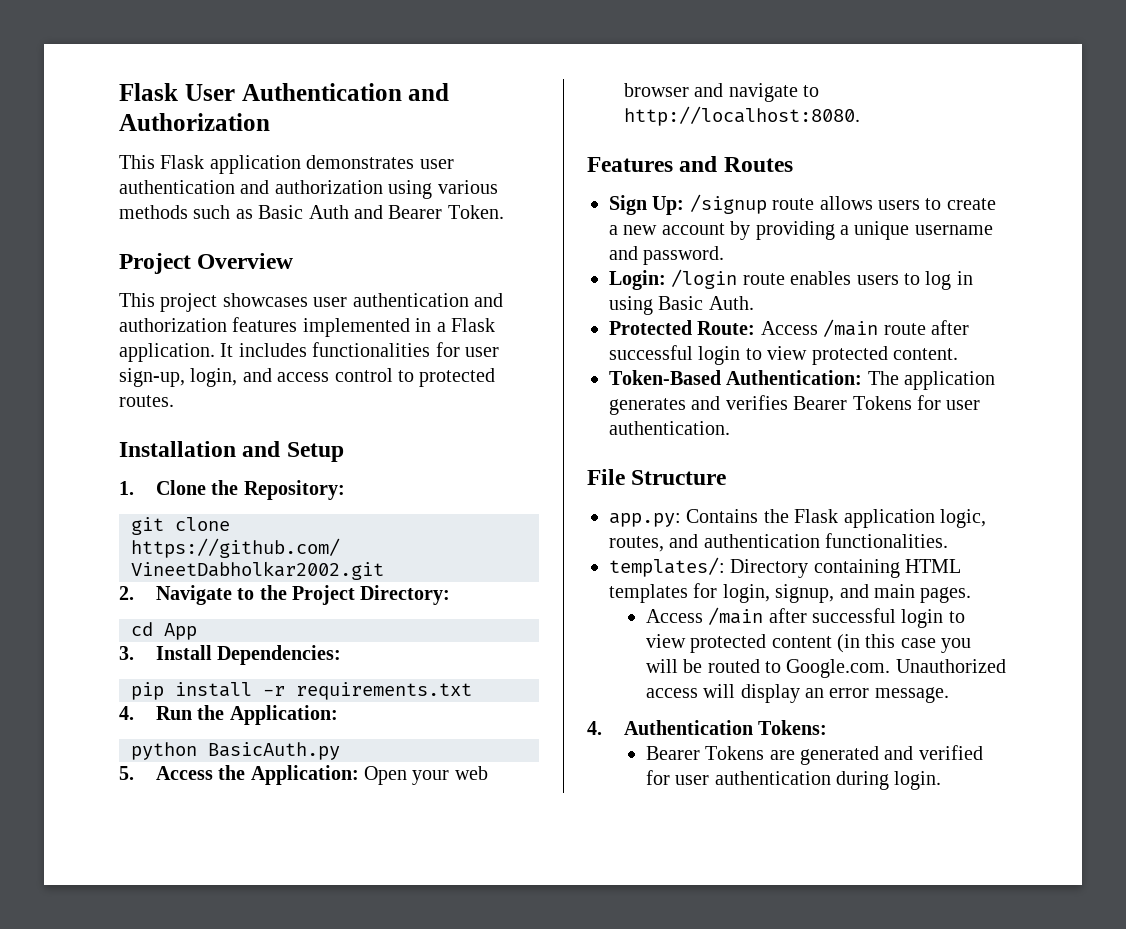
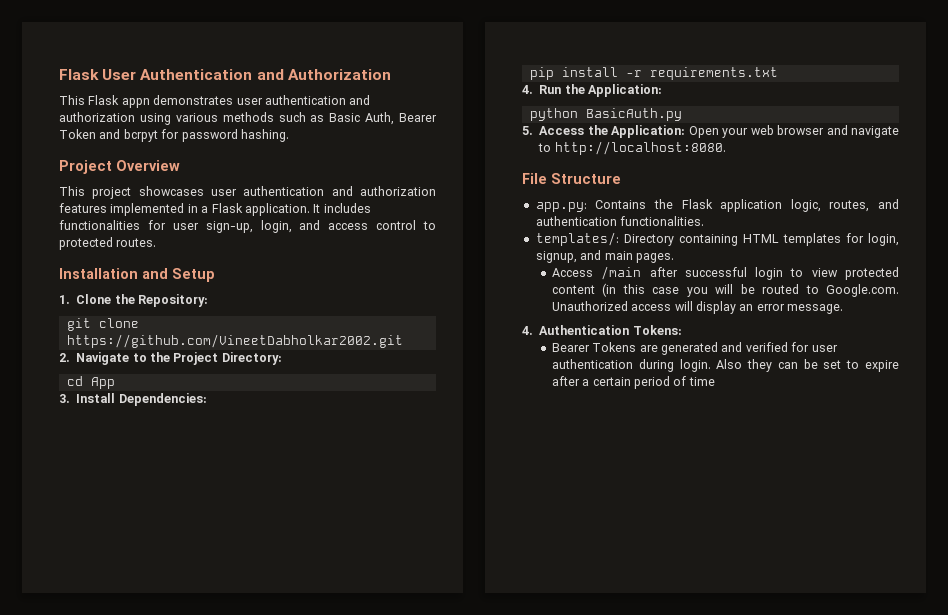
[209,155,301,174] application -> [121,98,150,108] appn
[308,205,504,219] Auth and Bearer Token. -> [365,112,437,125] [59,129,289,142] Auth, Bearer Token and bcrpyt for password hashing.
[587,156,793,172] [609,194,996,215] [609,221,993,240] [609,246,725,265] [609,269,973,290] [609,296,754,315] [609,319,969,337] [609,345,958,365] [609,370,996,390] [609,395,981,415] [609,421,730,435] // Features and Routes // Sign Up: /signup route allows users to create a new account by providing a unique username and password. // Login: /login route enables users to log in using Basic Auth. // Protected Route: Access /main route after successful login to view protected content. // Token-Based Authentication: The application generates and verifies Bearer Tokens for user authentication. -> (726, 148) none
(942, 780) none -> [716,359,899,372] [551,376,715,389] Also they can be set to expire after a certain period of time

